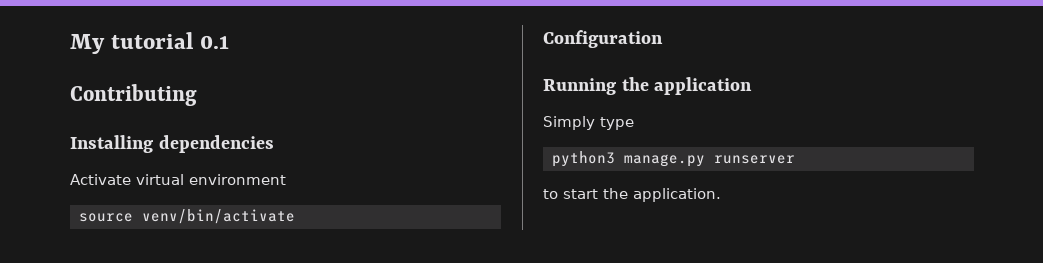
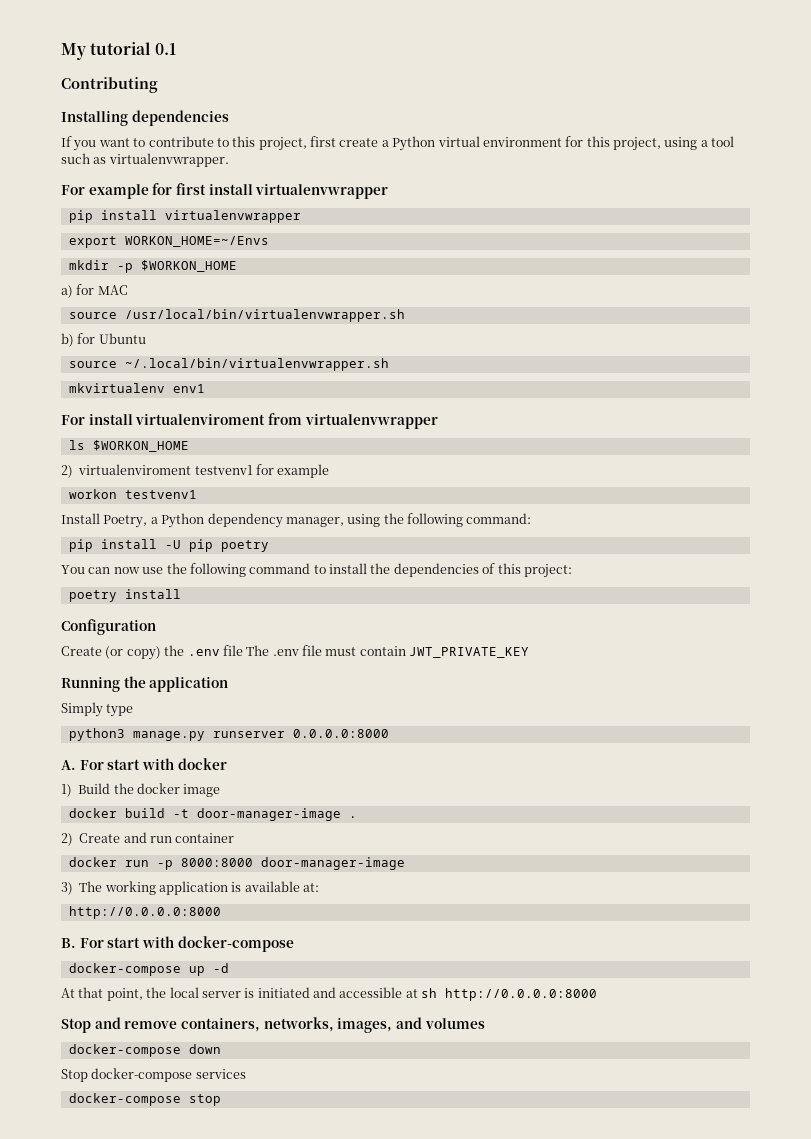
[70,174,286,185] [78,209,295,224] [543,30,663,48] Activate virtual environment // source venv/bin/activate // Configuration -> [61,136,735,151] [61,153,229,167] [61,183,389,199] [68,210,301,223] [68,236,269,248] [68,260,237,273] [61,284,128,298] [68,309,405,322] [61,333,146,347] [68,358,389,371] [68,383,205,393] [61,413,438,429] [68,440,189,452] [61,464,330,478] [68,489,197,499] [61,513,532,528] [68,539,269,552] [61,563,572,578] [68,589,181,602] [61,619,156,635] [61,645,530,660] If you want to contribute to this project, first create a Python virtual environment for this project, using a tool such as virtualenvwrapper. // For example for first install virtualenvwrapper // pip install virtualenvwrapper // export WORKON_HOME=~/Envs // mkdir -p $WORKON_HOME // a) for MAC // source /usr/local/bin/virtualenvwrapper.sh // b) for Ubuntu // source ~/.local/bin/virtualenvwrapper.sh // mkvirtualenv env1 // For install virtualenviroment from virtualenvwrapper // ls $WORKON_HOME // 2) virtualenviroment testvenv1 for example // workon testvenv1 // Install Poetry, a Python dependency manager, using the following command: // pip install -U pip poetry // You can now use the following command to install the dependencies of this project: // poetry install // Configuration // Create (or copy) the .env file The .env file must contain JWT_PRIVATE_KEY
[543,188,721,202] // to start the application. -> [292,729,389,738] [61,758,227,770] [61,783,221,797] [68,808,357,821] [61,832,235,846] [68,857,405,870] [61,881,320,895] [68,906,221,919] [61,936,294,952] [68,963,229,976] [61,987,598,1001] [61,1017,485,1033] [68,1044,221,1057] [61,1068,246,1082] [68,1093,221,1106] 0.0.0.0:8000 // A. For start with docker // 1) Build the docker image // docker build -t door-manager-image . // 2) Create and run container // docker run -p 8000:8000 door-manager-image // 3) The working application is available at: // http://0.0.0.0:8000 // B. For start with docker-compose // docker-compose up -d // At that point, the local server is initiated and accessible at sh http://0.0.0.0:8000 // Stop and remove containers, networks, images, and volumes // docker-compose down // Stop docker-compose services // docker-compose stop

